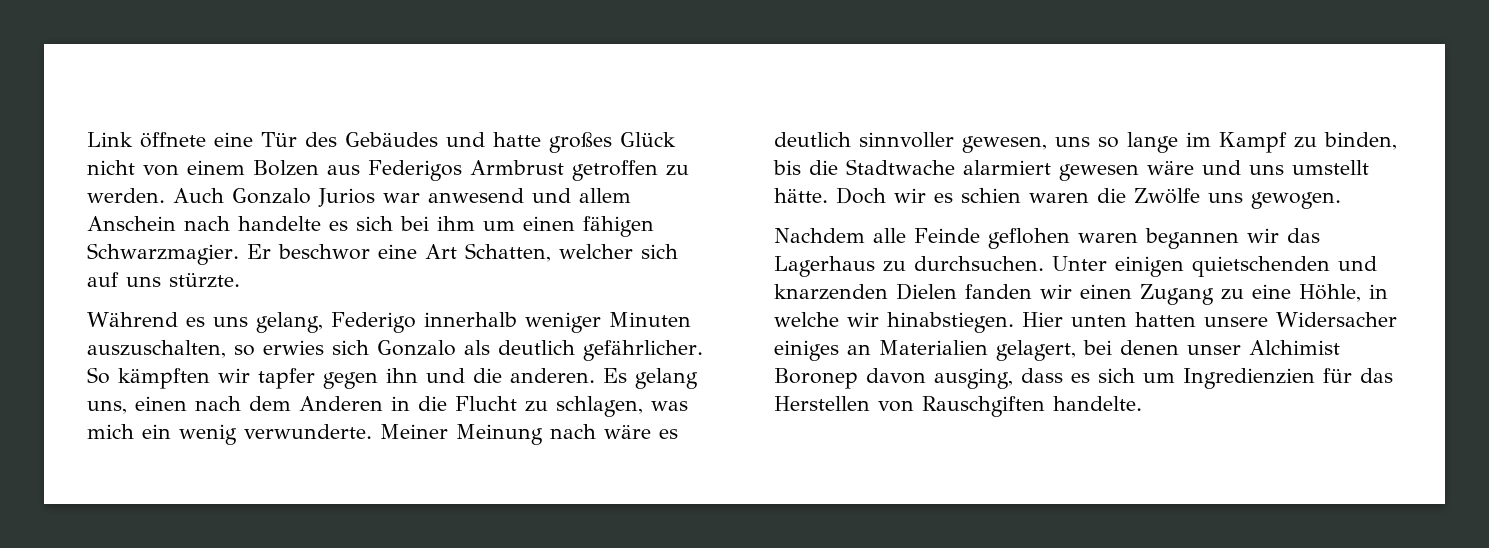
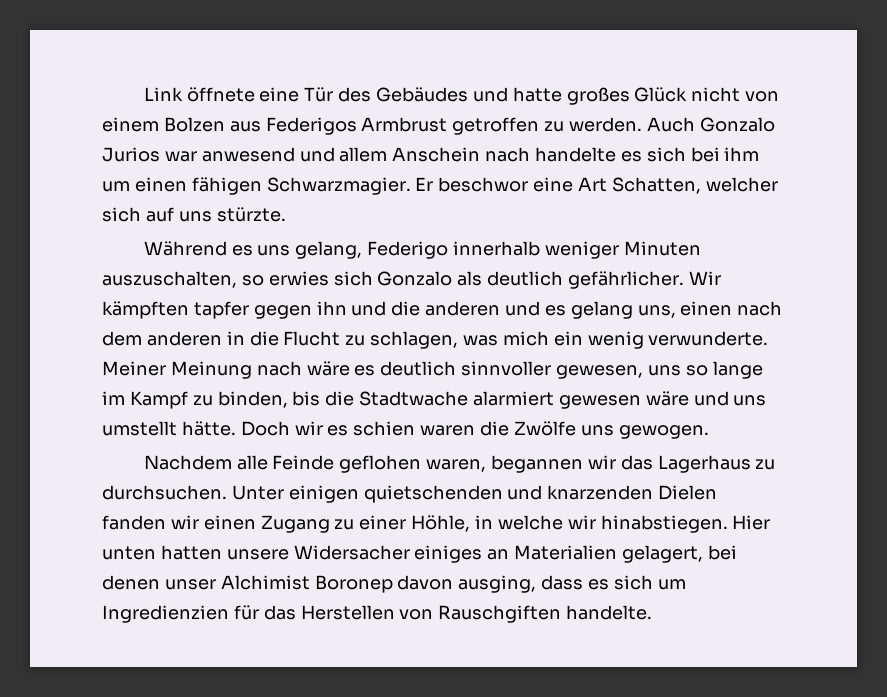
[87,367,250,389] So kämpften wir -> [688,271,721,285] [102,301,189,319] Wir kämpften
[510,368,627,383] anderen. Es -> [425,301,566,316] anderen und es
[299,396,383,411] Anderen -> [146,331,222,346] anderen
[1078,232,1138,243] waren -> [426,459,487,472] waren,
[1252,284,1291,299] eine -> [359,515,407,530] einer

